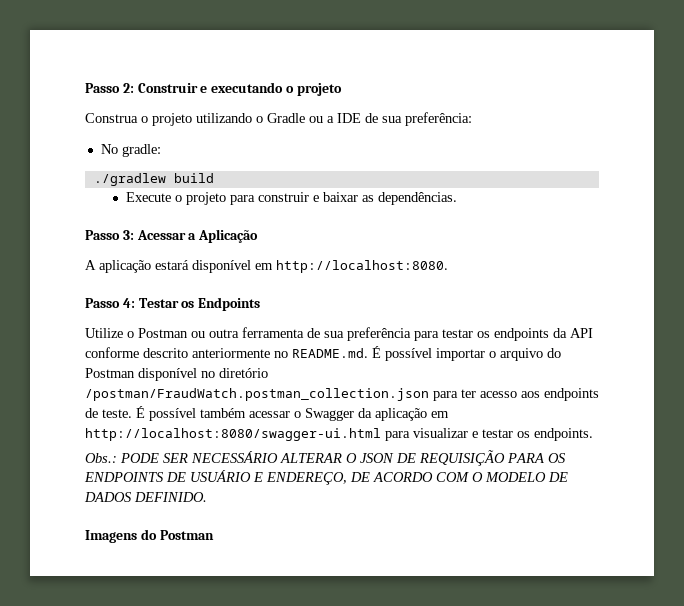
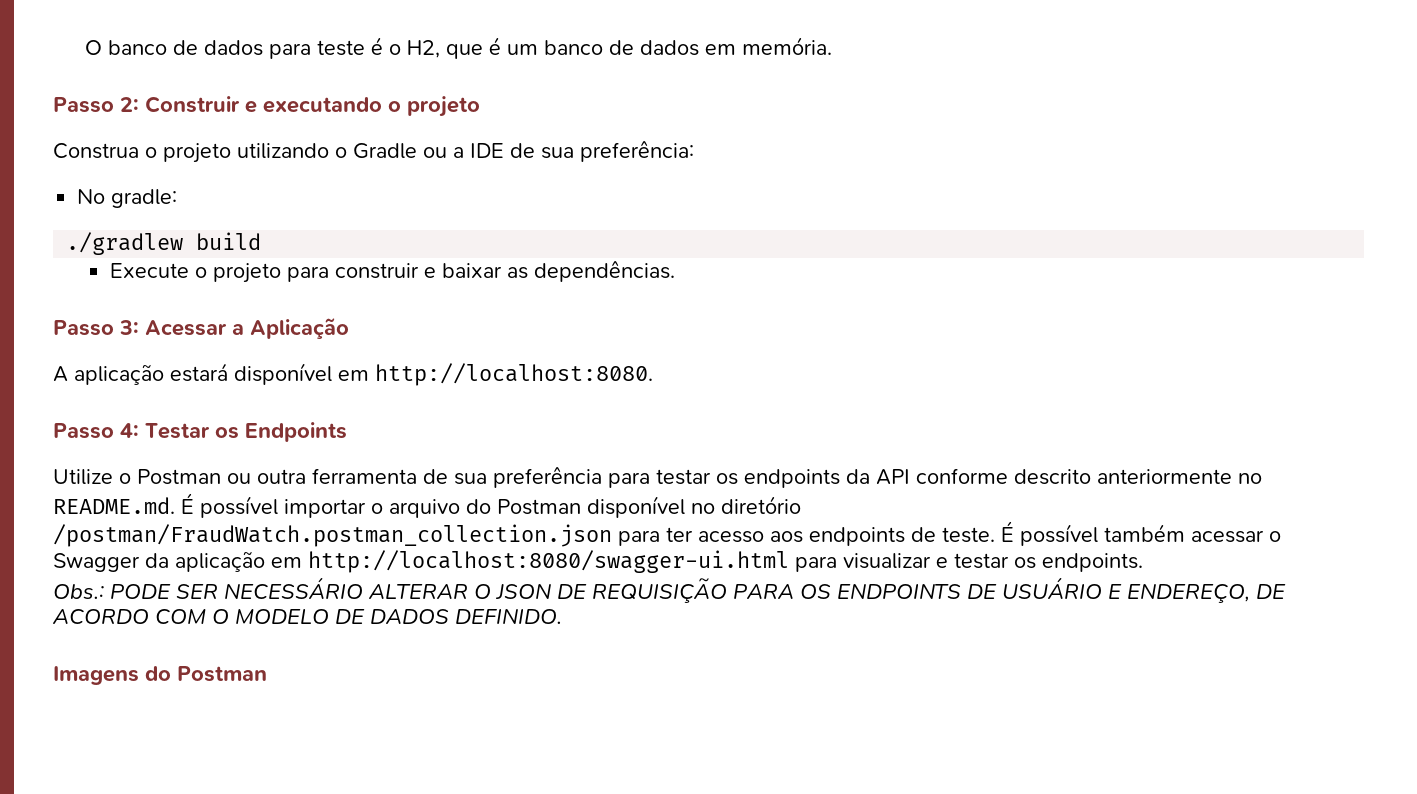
(85, 88) none -> [85,37,833,59] O banco de dados para teste é o H2, que é um banco de dados em memória. //

